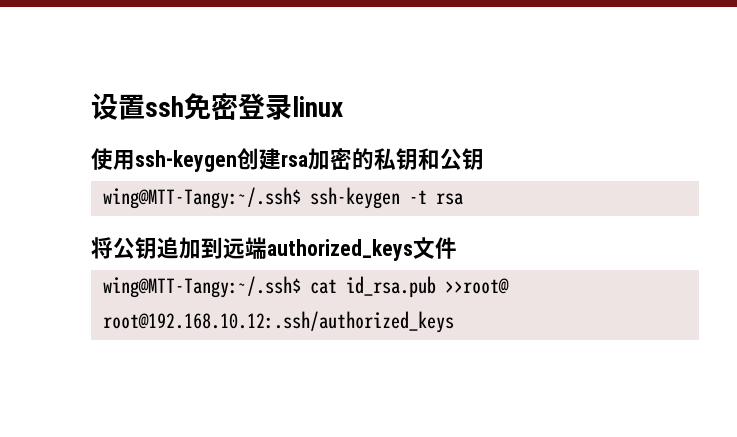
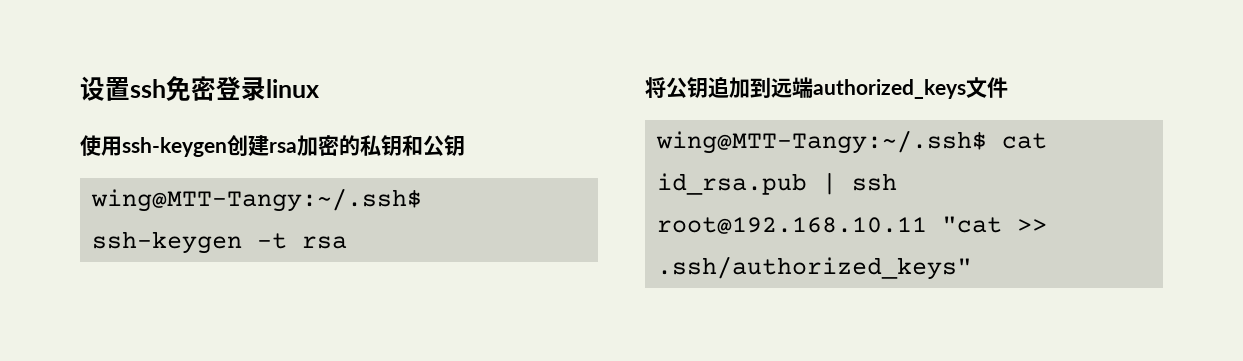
[445,278,509,294] [103,311,454,333] >>root@ root@192.168.10.12:.ssh/authorized_keys -> [822,172,897,195] [657,216,1047,234] [657,256,972,280] | ssh root@192.168.10.11 "cat >> .ssh/authorized_keys"

